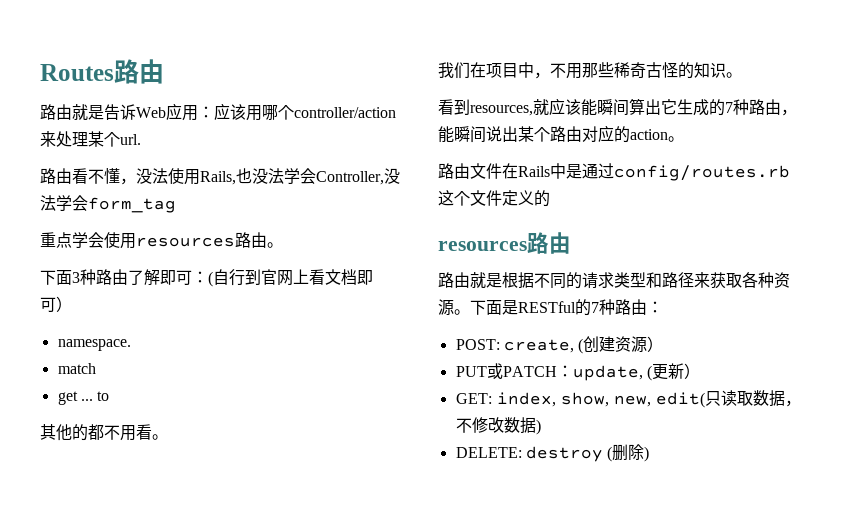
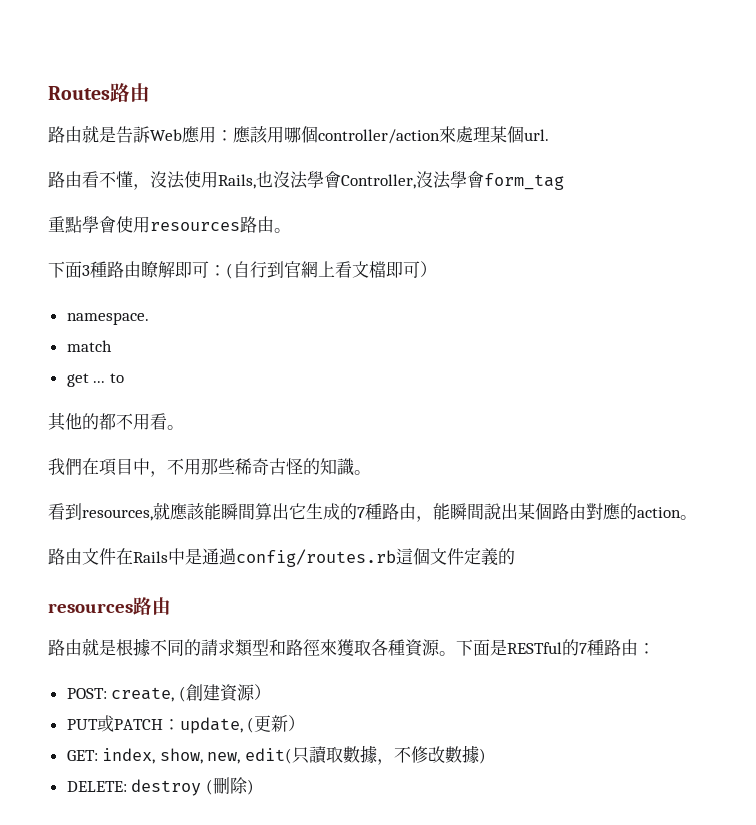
[120,103,396,121] [40,131,120,147] 诉Web应用：应该用哪个controller/action来处理某个 -> [133,126,524,144] 訴Web應用：應該用哪個controller/action來處理某個
[136,168,152,184] 没 -> [150,171,167,188] 沒
[252,168,400,185] [40,195,88,211] 没法学会Controller,没法学会 -> [273,171,484,189] 沒法學會Controller,沒法學會
[56,232,104,248] 点学会 -> [65,216,116,233] 點學會
[80,269,144,285] 种路由了 -> [90,261,158,278] 種路由瞭
[277,269,357,286] 网上看文档 -> [301,261,386,278] 網上看文檔
[454,62,502,79] 们在项 -> [65,458,116,476] 們在項
[710,62,726,78] 识 -> [337,458,354,476] 識
[549,98,629,116] 应该能瞬间 -> [170,503,255,521] 應該能瞬間
[733,99,749,115] 种 -> [365,503,382,520] 種
[470,125,614,143] 间说出某个路由对应 -> [467,503,621,520] 間說出某個路由對應
[598,163,790,181] [438,190,534,206] 过config/routes.rb这个文件定义 -> [219,548,498,567] 過config/routes.rb這個文件定義
[518,272,790,289] 据不同的请求类型和路径来获取各种资 -> [133,638,423,657] 據不同的請求類型和路徑來獲取各種資
[599,299,615,315] 种 -> [587,639,604,656] 種
[583,336,632,353] 创建资 -> [185,684,238,702] 創建資
[721,390,785,407] 读取数据 -> [309,745,378,764] 讀取數據
[503,417,536,434] 数据 -> [445,745,480,763] 數據
[612,444,629,461] 删 -> [212,777,230,794] 刪

